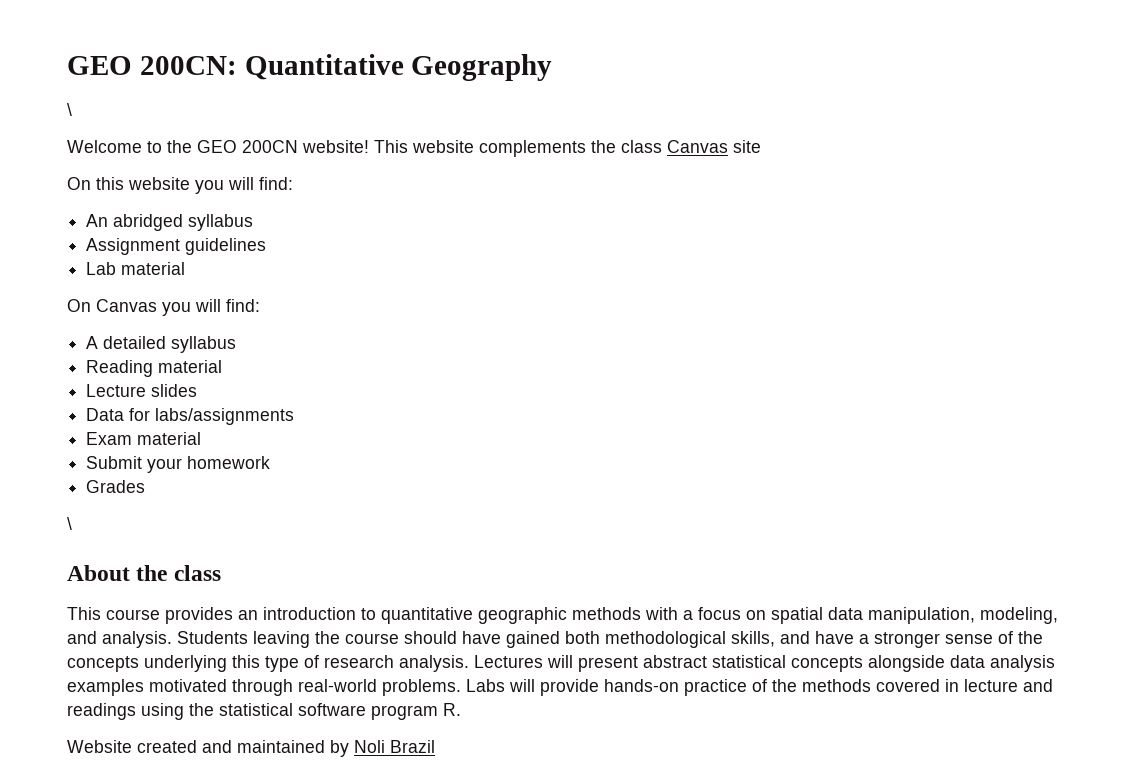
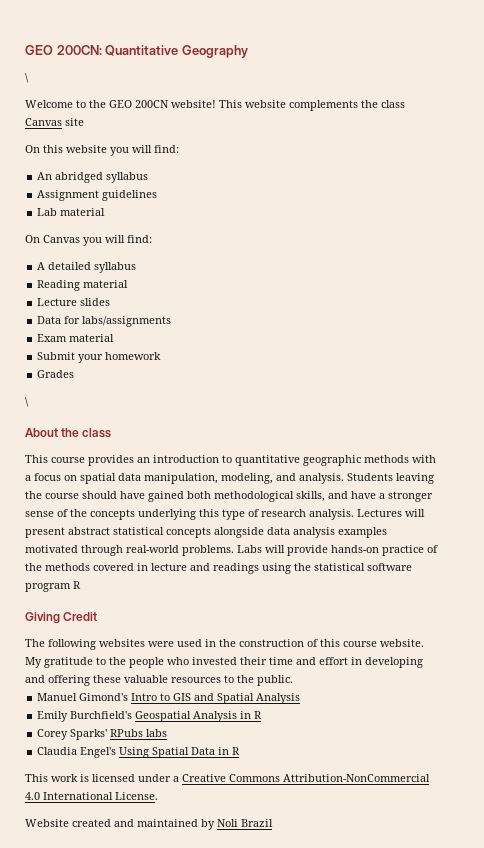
[443,703,461,716] R. -> [73,581,81,589] [25,612,98,624] [25,639,424,650] [25,657,423,668] [25,675,293,686] [37,693,301,704] [37,711,263,722] [37,729,168,740] [37,747,241,758] [25,774,430,782] [25,792,158,800] R // Giving Credit // The following websites were used in the construction of this course website. My gratitude to the people who invested their time and effort in developing and offering these valuable resources to the public. // Manuel Gimond's Intro to GIS and Spatial Analysis // Emily Burchfield's Geospatial Analysis in R // Corey Sparks' RPubs labs // Claudia Engel's Using Spatial Data in R // This work is licensed under a Creative Commons Attribution-NonCommercial 4.0 International License.

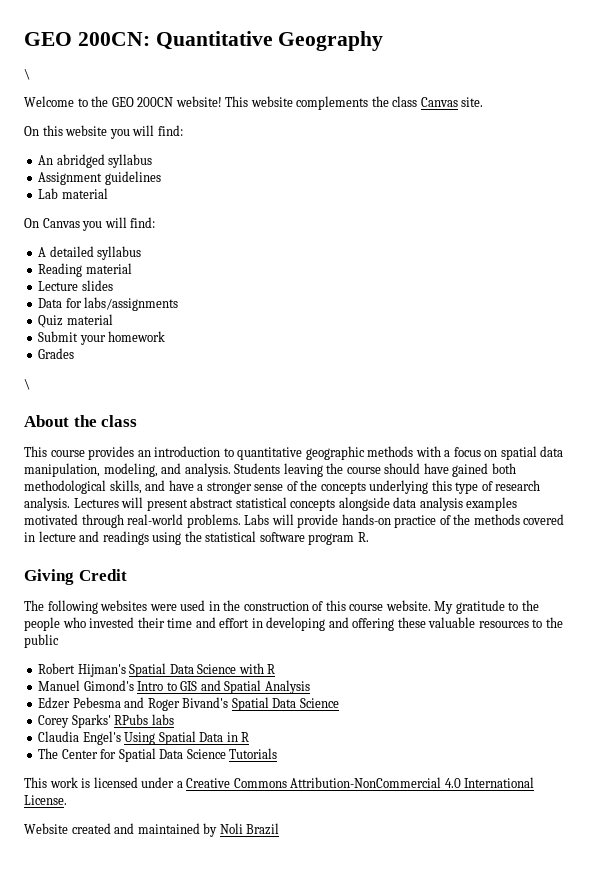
[65,118,84,126] site -> [461,97,484,107] site.
[37,334,68,342] Exam -> [38,315,64,328] Quiz
[73,581,81,589] R -> [357,532,369,542] R.
[257,675,293,686] public. -> [24,634,59,648] [38,663,276,677] public // Robert Hijman's Spatial Data Science with R
[37,711,263,722] Emily Burchfield's Geospatial Analysis in R -> [38,697,339,711] Edzer Pebesma and Roger Bivand's Spatial Data Science
(241, 751) none -> [38,748,278,762] // The Center for Spatial Data Science Tutorials

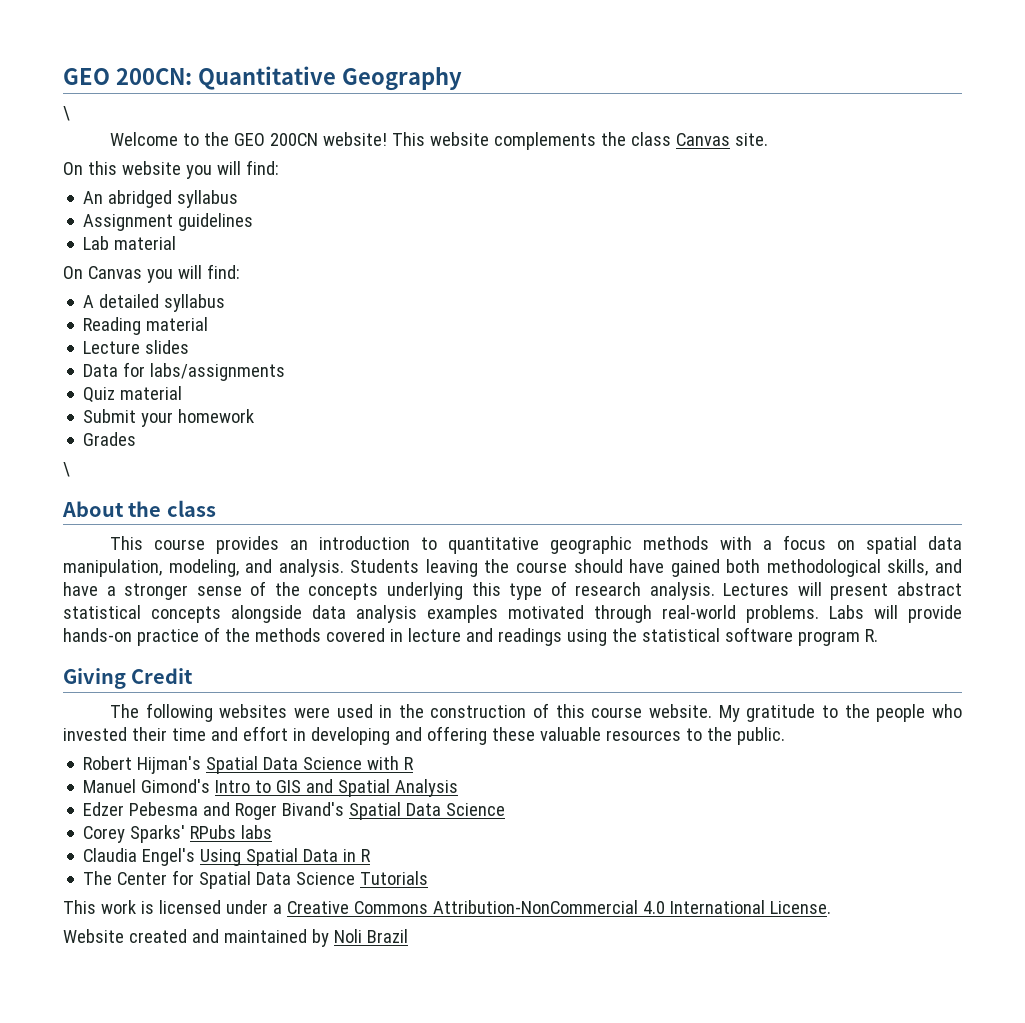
[24,634,59,648] public -> [736,727,785,745] public.

